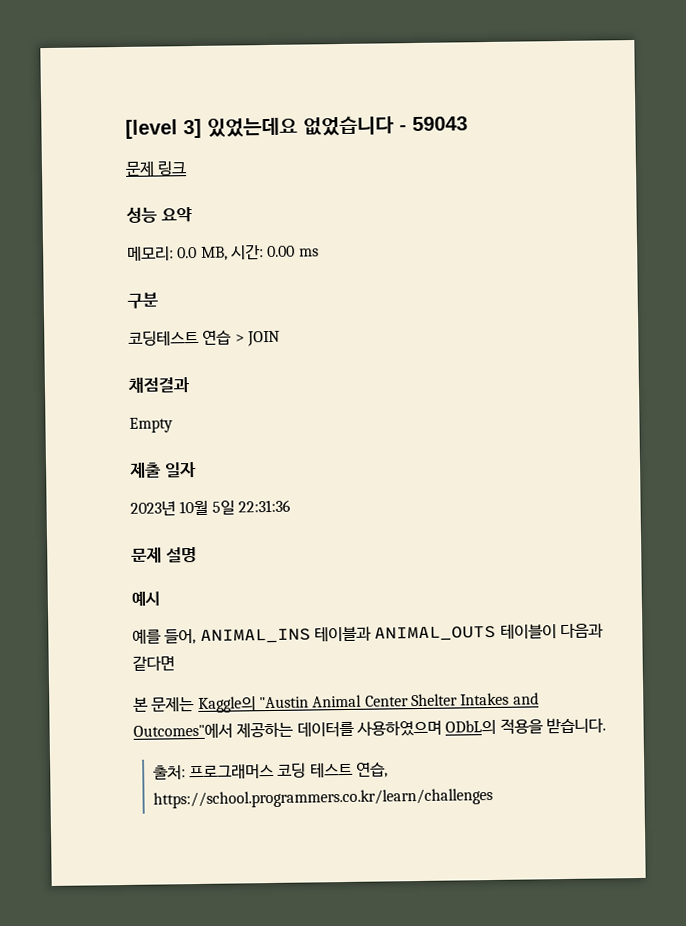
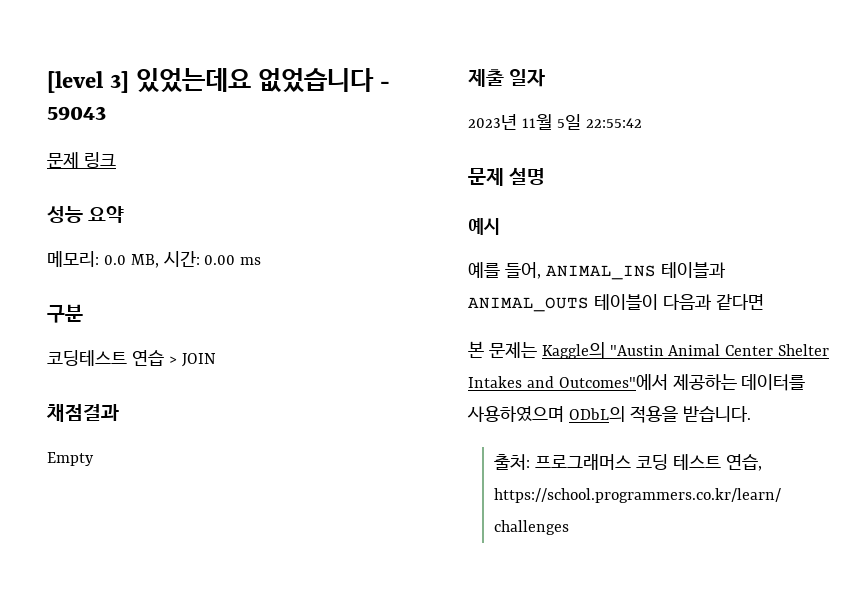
[179,499,291,516] 10월 5일 22:31:36 -> [521,114,642,130] 11월 5일 22:55:42

